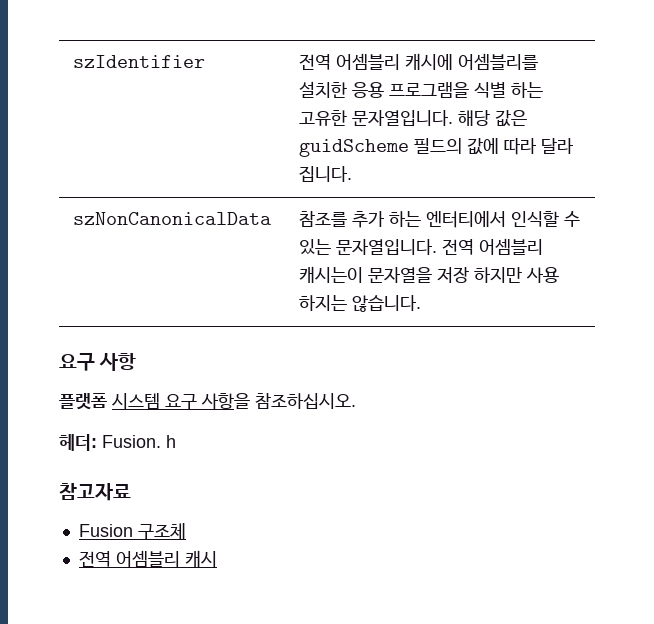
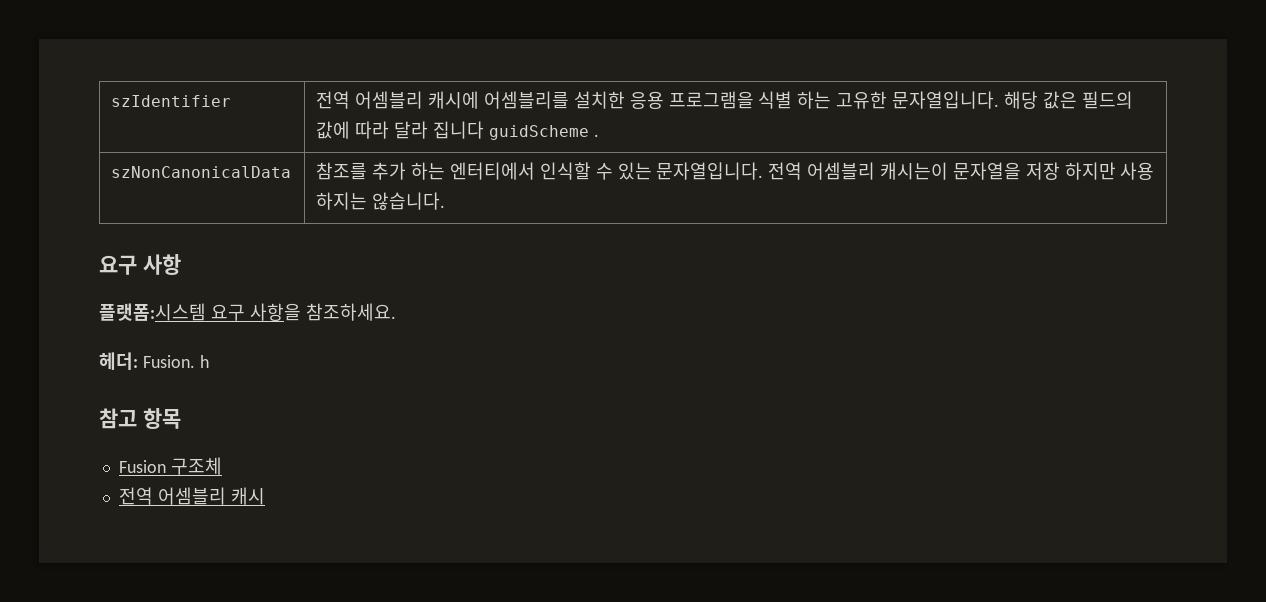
[298,139,409,157] guidScheme -> (1077, 100) none
[298,166,352,182] 집니다. -> [432,121,599,140] 집니다 guidScheme .
[59,393,160,410] 플랫폼 시스템 -> [99,303,206,321] 플랫폼:시스템
[255,393,356,409] 참조하십시오. -> [305,303,396,321] 참조하세요.
[59,483,131,501] 참고자료 -> [99,408,181,429] 참고 항목

